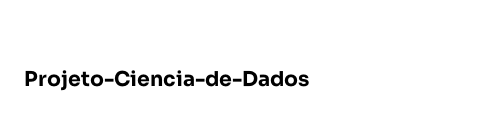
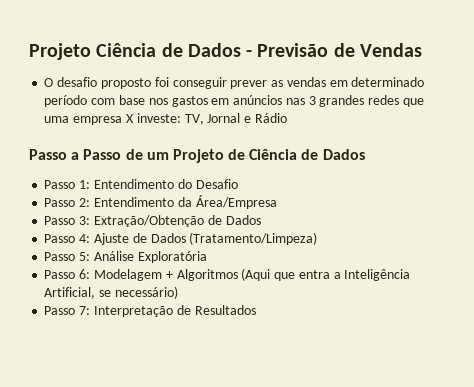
[24,70,309,91] Projeto-Ciencia-de-Dados -> [29,43,422,60] [44,77,425,89] [44,95,424,107] [44,113,287,125] [29,149,365,163] [44,179,238,189] [44,195,277,209] [44,215,261,227] [44,232,318,245] [44,251,207,263] [44,268,411,281] [44,286,178,299] [44,305,256,317] Projeto Ciência de Dados - Previsão de Vendas // O desafio proposto foi conseguir prever as vendas em determinado período com base nos gastos em anúncios nas 3 grandes redes que uma empresa X investe: TV, Jornal e Rádio // Passo a Passo de um Projeto de Ciência de Dados // Passo 1: Entendimento do Desafio // Passo 2: Entendimento da Área/Empresa // Passo 3: Extração/Obtenção de Dados // Passo 4: Ajuste de Dados (Tratamento/Limpeza) // Passo 5: Análise Exploratória // Passo 6: Modelagem + Algoritmos (Aqui que entra a Inteligência Artificial, se necessário) // Passo 7: Interpretação de Resultados

